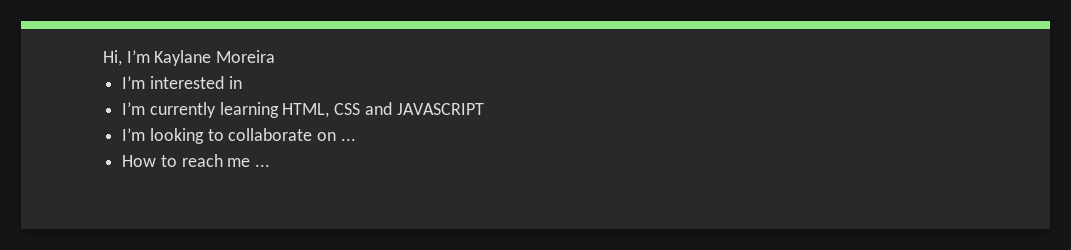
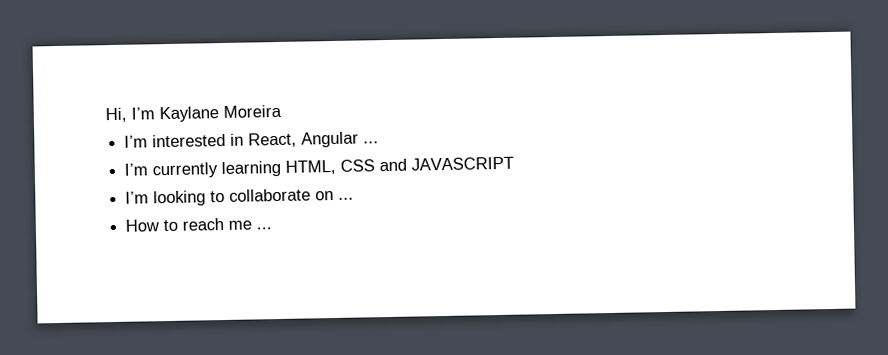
(242, 82) none -> [248,131,380,148] React, Angular ...

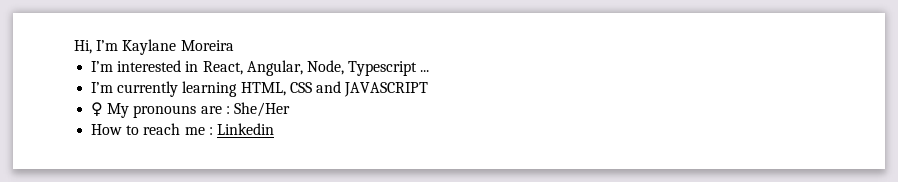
[301,131,360,148] Angular -> [246,60,418,76] Angular, Node, Typescript
[125,188,355,207] I’m looking to collaborate on ... -> [91,102,290,118] ♀ My pronouns are : She/Her
[256,227,273,230] ... -> [208,123,274,135] : Linkedin

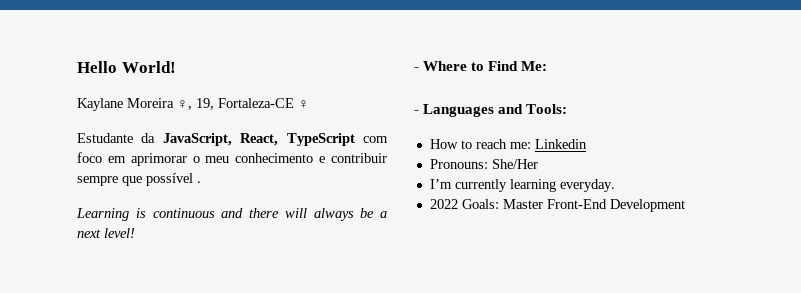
[74,40,119,54] Hi, I’m -> [77,61,176,73] Hello World! //
[91,60,430,76] [91,81,429,97] [91,102,290,118] [91,123,274,135] // I’m interested in React, Angular, Node, Typescript ... // I’m currently learning HTML, CSS and JAVASCRIPT // ♀ My pronouns are : She/Her // How to reach me : Linkedin -> [177,98,309,110] [77,133,388,146] [77,152,387,166] [77,173,201,186] [76,208,387,221] [77,228,135,238] [414,61,548,71] [414,104,568,117] [429,139,587,149] [429,159,538,169] [429,179,615,192] [429,199,685,212] ♀, 19, Fortaleza-CE ♀ // Estudante da JavaScript, React, TypeScript com foco em aprimorar o meu conhecimento e contribuir sempre que possível . // Learning is continuous and there will always be a next level! // - Where to Find Me: // - Languages and Tools: // How to reach me: Linkedin // Pronouns: She/Her // I’m currently learning everyday. // 2022 Goals: Master Front-End Development

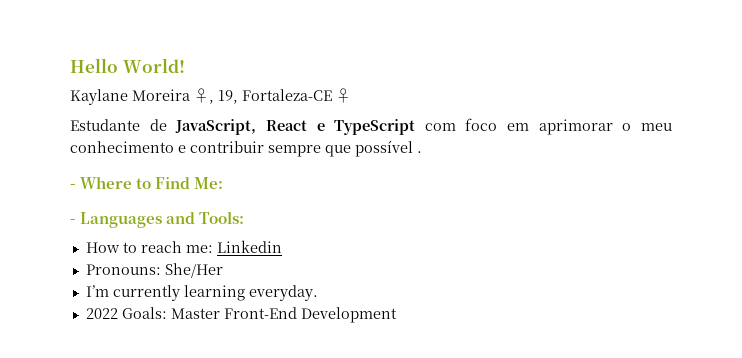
[141,133,279,146] da JavaScript, React, -> [149,119,325,135] de JavaScript, React e
[76,208,387,221] [77,228,135,238] // Learning is continuous and there will always be a next level! -> (422, 152) none

